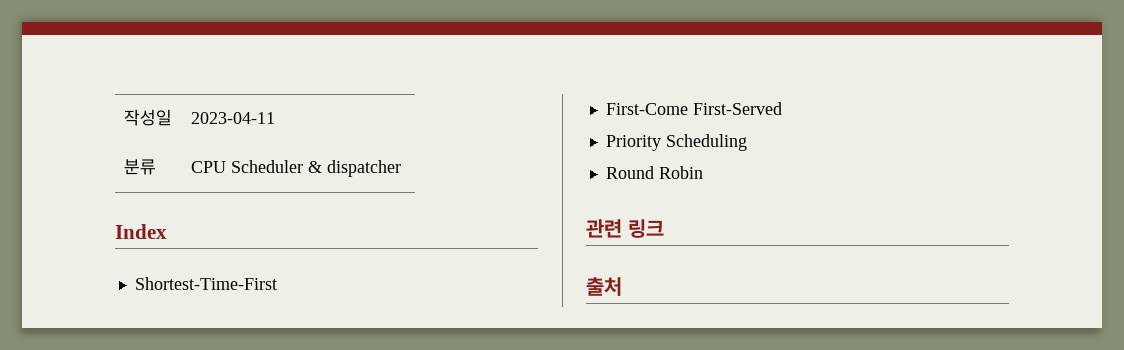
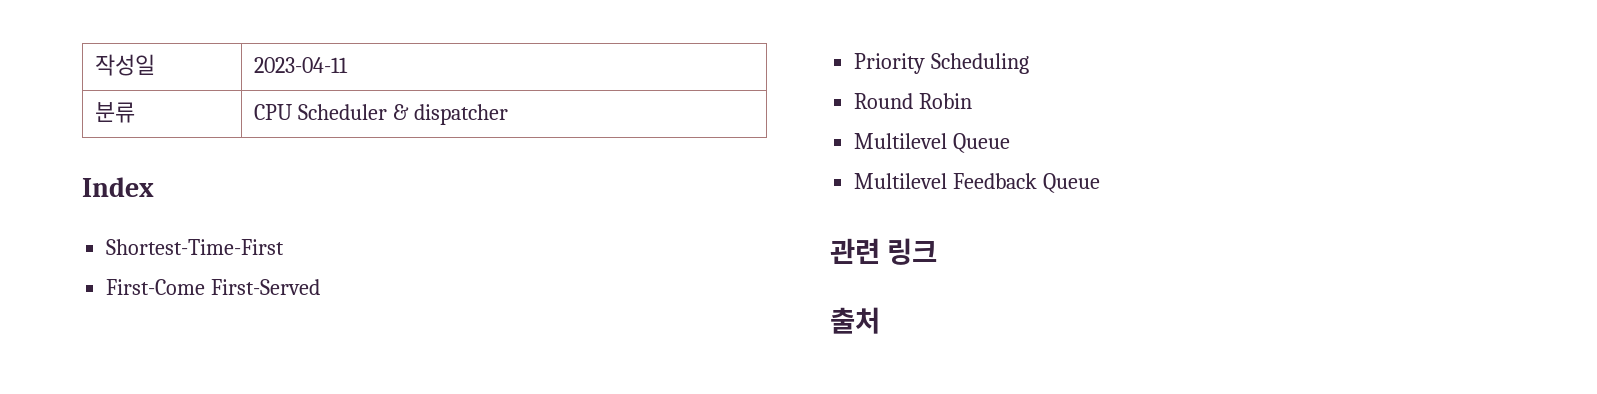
(703, 172) none -> [854,133,1011,153] [854,173,1101,193] // Multilevel Queue // Multilevel Feedback Queue

